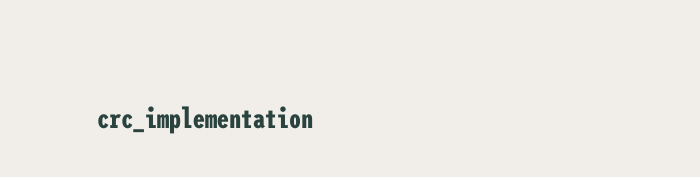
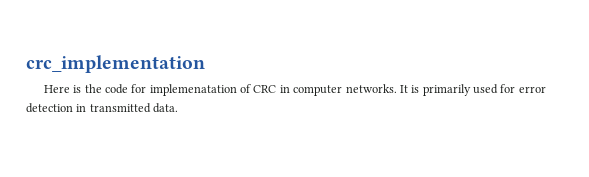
(313, 120) none -> [43,84,546,96] [26,103,179,113] // Here is the code for implemenatation of CRC in computer networks. It is primarily used for error detection in transmitted data.

